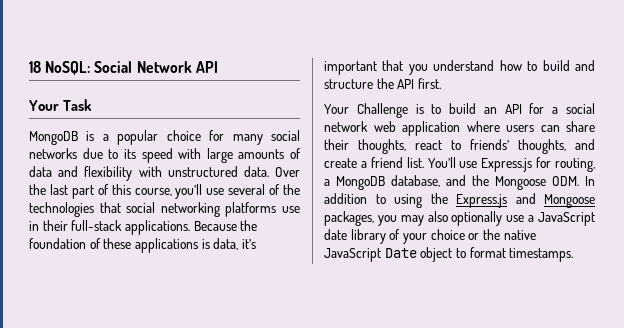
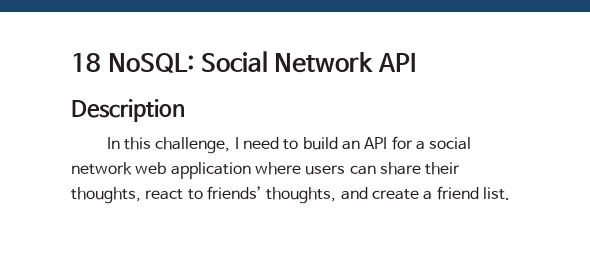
[29,99,93,111] [29,130,300,145] [29,148,301,163] [29,166,300,181] [29,184,301,199] [29,202,300,217] [29,220,258,235] [29,238,256,253] [324,60,595,75] [324,78,441,89] [324,103,424,118] Your Task // MongoDB is a popular choice for many social networks due to its speed with large amounts of data and flexibility with unstructured data. Over the last part of this course, you’ll use several of the technologies that social networking platforms use in their full-stack applications. Because the foundation of these applications is data, it’s important that you understand how to build and structure the API first. // Your Challenge is -> [71,99,185,122] [106,137,279,154] Description // In this challenge, I need
[427,157,595,172] [324,175,595,190] [324,193,595,208] [324,211,595,226] [324,229,536,244] [324,247,574,262] You’ll use Express.js for routing, a MongoDB database, and the Mongoose ODM. In addition to using the Express.js and Mongoose packages, you may also optionally use a JavaScript date library of your choice or the native JavaScript Date object to format timestamps. -> (510, 193) none

